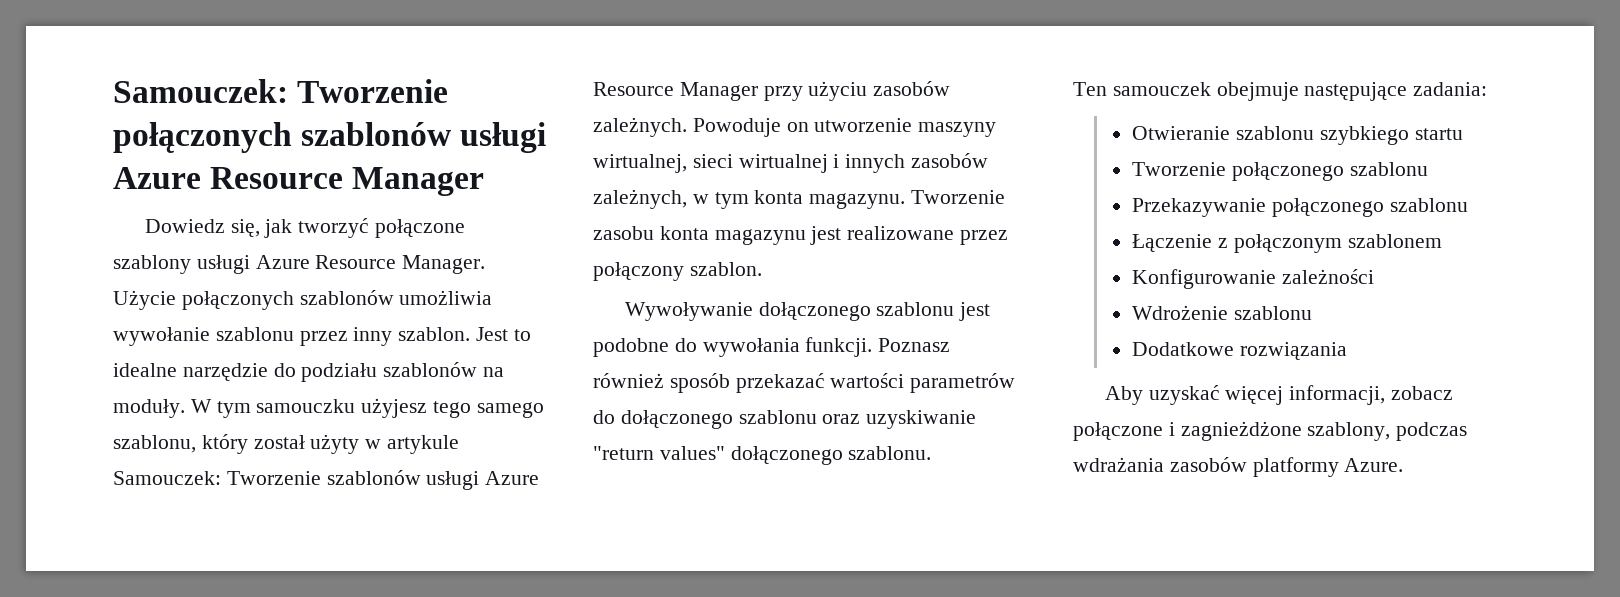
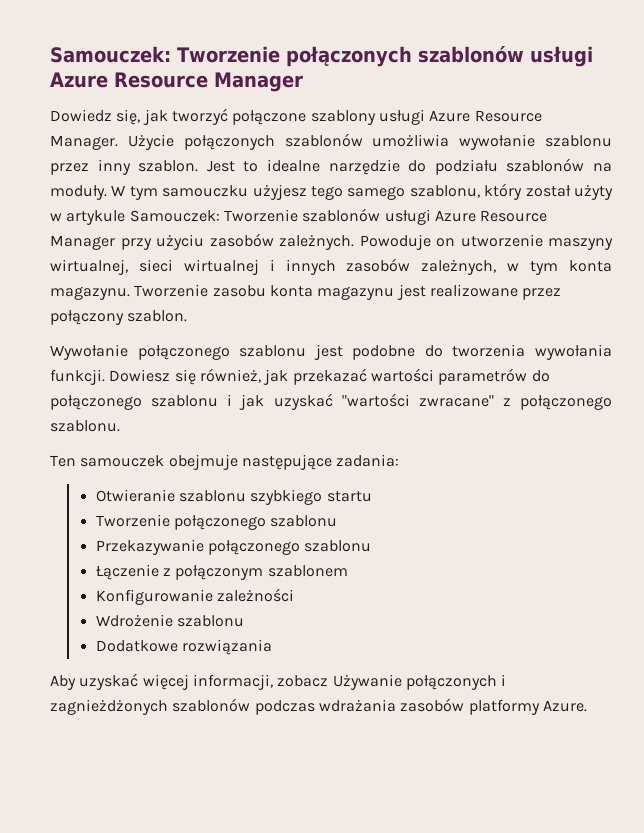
[624,302,871,321] Wywoływanie dołączonego -> [50,344,230,360] Wywołanie połączonego
(697, 345) none -> [452,344,526,357] tworzenia
[878,338,951,352] [593,373,1016,393] [593,410,977,429] [593,446,843,465] Poznasz również sposób przekazać wartości parametrów do dołączonego szablonu oraz uzyskiwanie "return values" dołączonego -> [109,368,550,385] [50,393,612,410] Dowiesz się również, jak przekazać wartości parametrów do połączonego szablonu i jak uzyskać "wartości zwracane" z połączonego
[1073,421,1391,441] połączone i zagnieżdżone szablony, -> [332,674,507,690] [50,698,251,715] Używanie połączonych i zagnieżdżonych szablonów

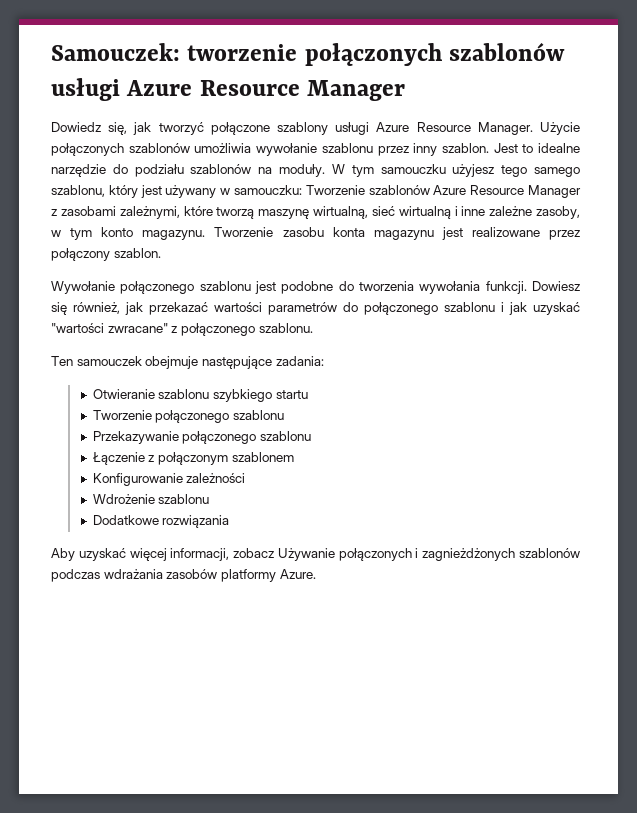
[50,46,280,63] Samouczek: Tworzenie -> [51,43,298,61] Samouczek: tworzenie
[525,185,613,200] [50,210,220,225] został użyty w artykule Samouczek: -> [140,185,302,198] jest używany w samouczku:
[384,209,548,225] [50,233,613,250] [50,258,497,275] usługi Azure Resource Manager przy użyciu zasobów zależnych. Powoduje on utworzenie maszyny wirtualnej, sieci wirtualnej i innych zasobów zależnych, -> [433,185,581,198] [51,206,580,219] Azure Resource Manager z zasobami zależnymi, które tworzą maszynę wirtualną, sieć wirtualną i inne zależne zasoby,
[569,260,613,272] konta -> [101,227,134,237] konto

